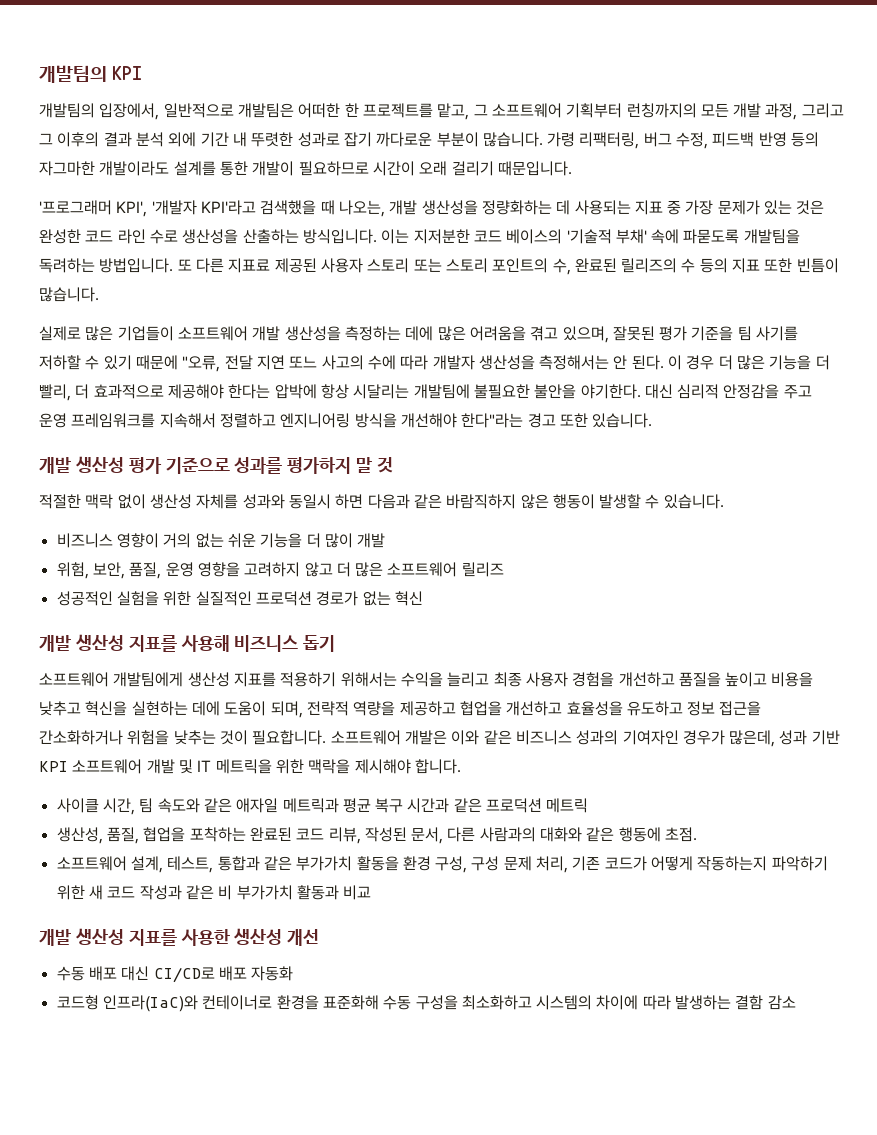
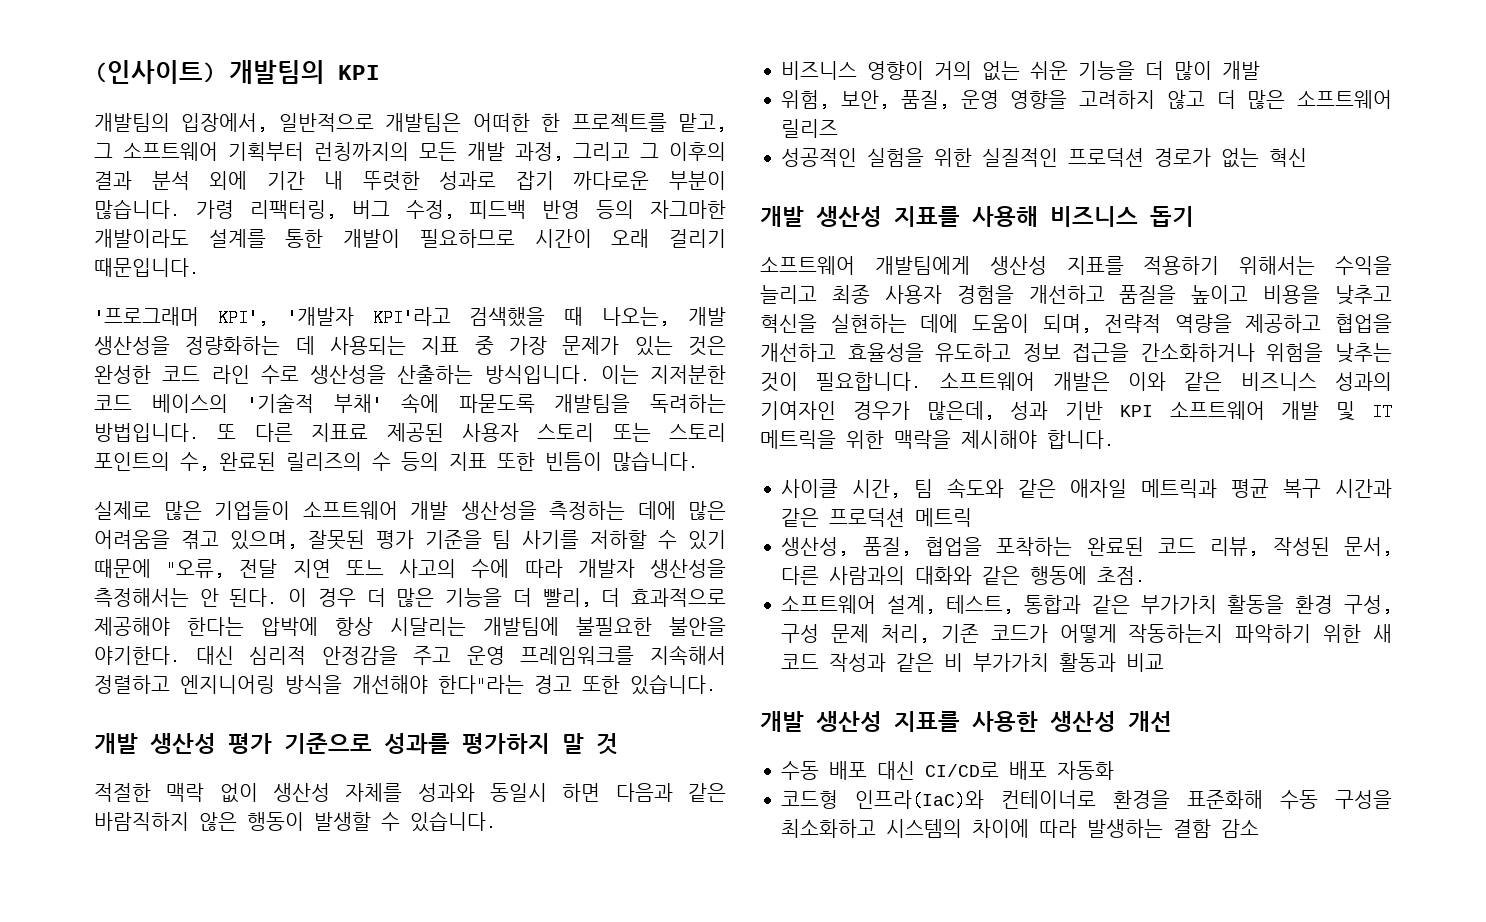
(39, 74) none -> [94,60,216,84] (인사이트)

